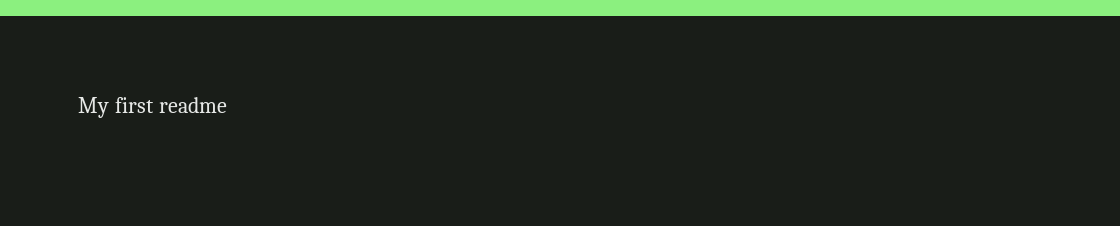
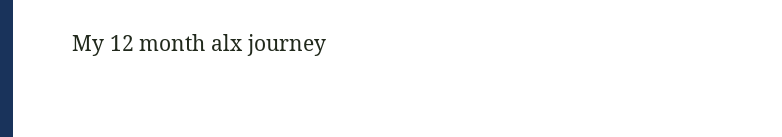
[114,97,227,113] first readme -> [109,34,326,56] 12 month alx journey

